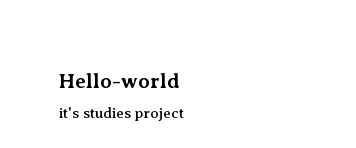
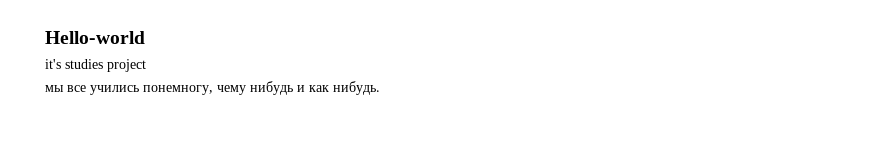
(185, 114) none -> [45,81,380,95] // мы все учились понемногу, чему нибудь и как нибудь.

